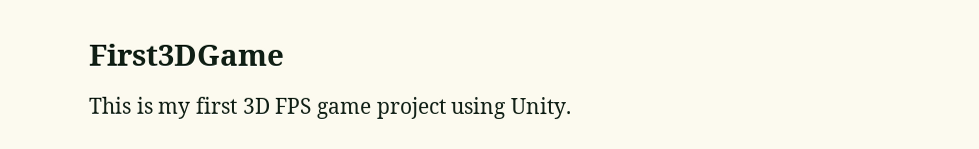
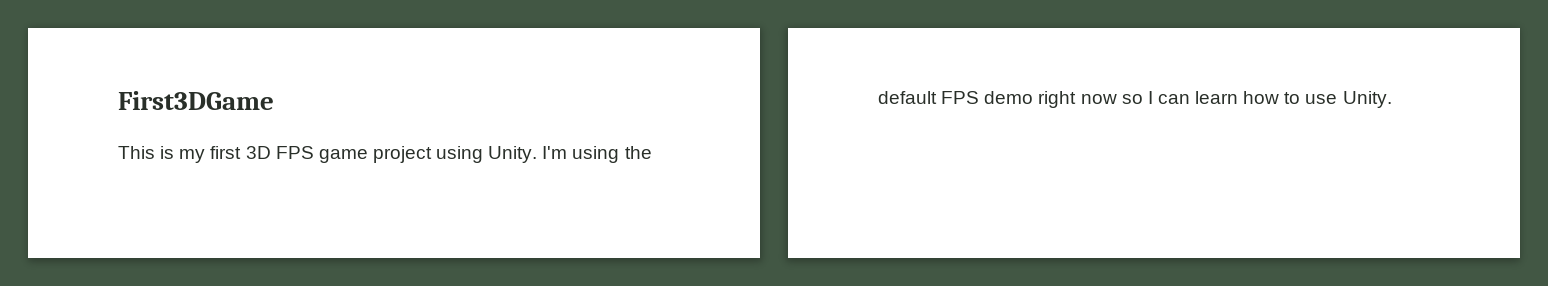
(572, 108) none -> [542,146,652,163] [878,91,1392,108] I'm using the default FPS demo right now so I can learn how to use Unity.

